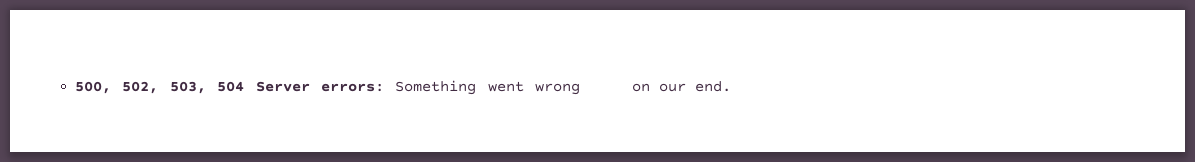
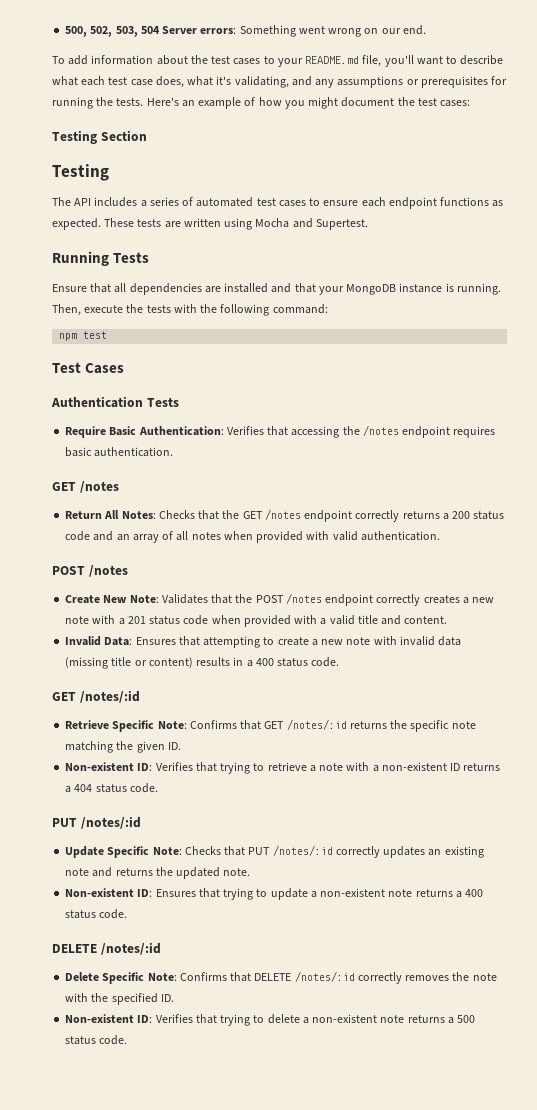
(732, 86) none -> [52,55,504,67] [52,76,508,88] [52,97,471,109] [52,130,147,144] [52,164,109,181] [52,197,504,209] [52,218,368,230] [52,251,150,266] [52,283,501,295] [52,304,328,316] [59,331,108,341] [52,362,125,374] [51,396,179,408] [65,425,496,438] [65,447,174,457] [52,481,119,493] [65,509,505,522] [65,531,440,543] [52,565,128,577] [65,593,495,606] [65,615,448,627] [65,636,462,648] [65,657,340,669] [52,690,140,703] [65,719,476,732] [65,741,181,753] [65,762,501,774] [65,783,158,793] [52,816,141,829] [65,845,484,858] [65,867,251,879] [65,888,484,900] [65,909,128,919] [52,942,161,955] [65,971,497,984] [65,993,174,1005] [65,1014,476,1026] [65,1035,128,1045] // To add information about the test cases to your README.md file, you'll want to describe what each test case does, what it's validating, and any assumptions or prerequisites for running the tests. Here's an example of how you might document the test cases: // Testing Section // Testing // The API includes a series of automated test cases to ensure each endpoint functions as expected. These tests are written using Mocha and Supertest. // Running Tests // Ensure that all dependencies are installed and that your MongoDB instance is running. Then, execute the tests with the following command: // npm test // Test Cases // Authentication Tests // Require Basic Authentication: Verifies that accessing the /notes endpoint requires basic authentication. // GET /notes // Return All Notes: Checks that the GET /notes endpoint correctly returns a 200 status code and an array of all notes when provided with valid authentication. // POST /notes // Create New Note: Validates that the POST /notes endpoint correctly creates a new note with a 201 status code when provided with a valid title and content. // Invalid Data: Ensures that attempting to create a new note with invalid data (missing title or content) results in a 400 status code. // GET /notes/:id // Retrieve Specific Note: Confirms that GET /notes/:id returns the specific note matching the given ID. // Non-existent ID: Verifies that trying to retrieve a note with a non-existent ID returns a 404 status code. // PUT /notes/:id // Update Specific Note: Checks that PUT /notes/:id correctly updates an existing note and returns the updated note. // Non-existent ID: Ensures that trying to update a non-existent note returns a 400 status code. // DELETE /notes/:id // Delete Specific Note: Confirms that DELETE /notes/:id correctly removes the note with the specified ID. // Non-existent ID: Verifies that trying to delete a non-existent note returns a 500 status code.

